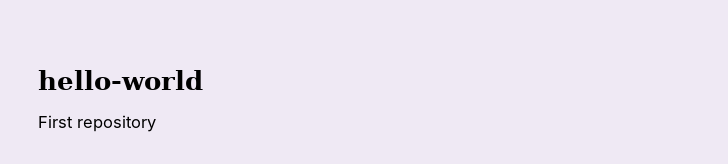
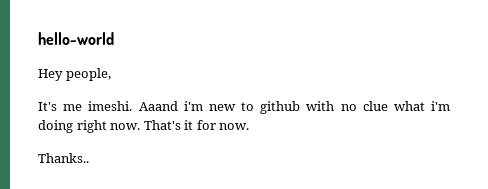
[38,115,156,132] First repository -> [38,68,111,81] [38,101,451,114] [38,120,250,133] [38,153,89,163] Hey people, // It's me imeshi. Aaand i'm new to github with no clue what i'm doing right now. That's it for now. // Thanks..

